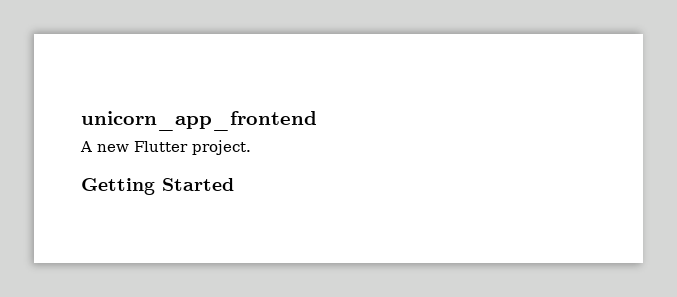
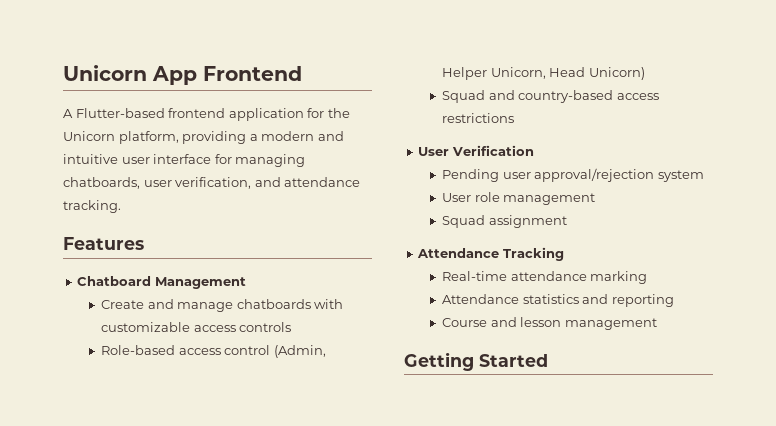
[81,111,317,131] [80,140,251,155] unicorn_app_frontend // A new Flutter project. -> [63,65,302,85] [63,108,350,121] [63,131,344,144] [63,154,306,167] [63,177,361,189] [63,200,121,213] [63,237,144,250] [77,276,246,289] [101,299,344,312] [101,322,292,332] [101,345,326,358] [442,67,645,80] [442,90,659,103] [442,113,515,123] [418,145,534,156] [442,168,704,182] [442,192,596,205] [442,215,567,228] [417,247,564,261] [442,271,648,284] [442,294,674,307] [442,317,657,330] Unicorn App Frontend // A Flutter-based frontend application for the Unicorn platform, providing a modern and intuitive user interface for managing chatboards, user verification, and attendance tracking. // Features // Chatboard Management // Create and manage chatboards with customizable access controls // Role-based access control (Admin, Helper Unicorn, Head Unicorn) // Squad and country-based access restrictions // User Verification // Pending user approval/rejection system // User role management // Squad assignment // Attendance Tracking // Real-time attendance marking // Attendance statistics and reporting // Course and lesson management

